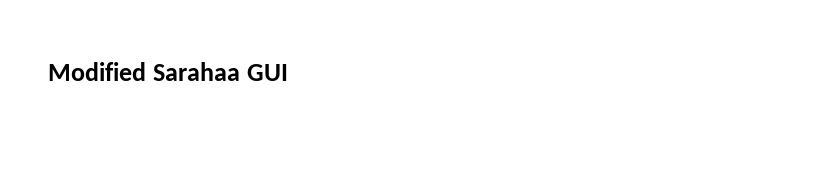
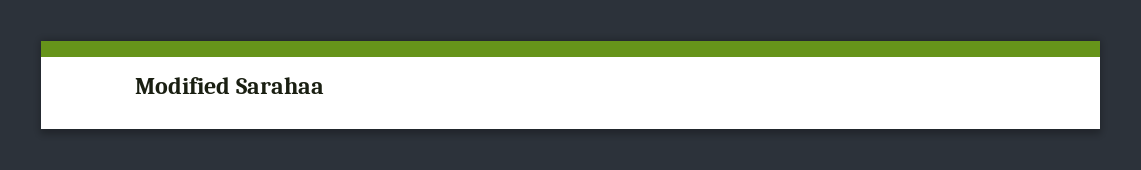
[247,64,289,81] GUI -> (325, 85) none

